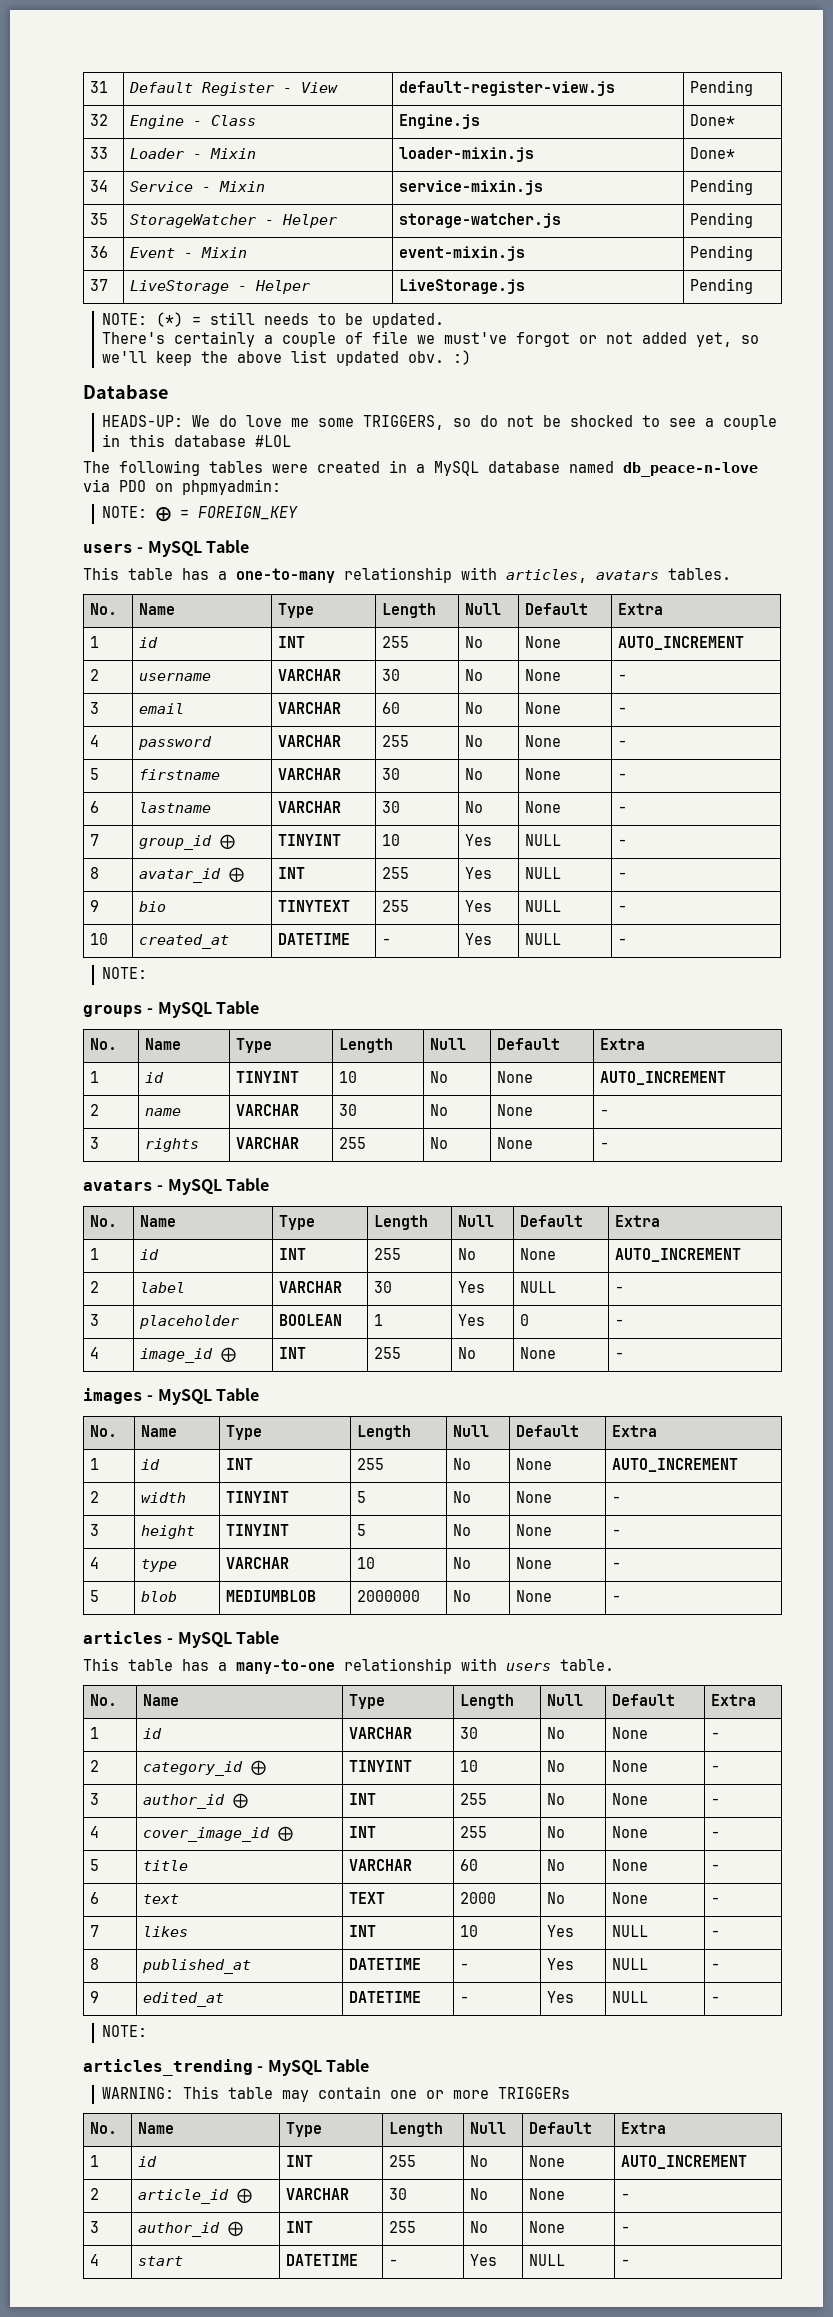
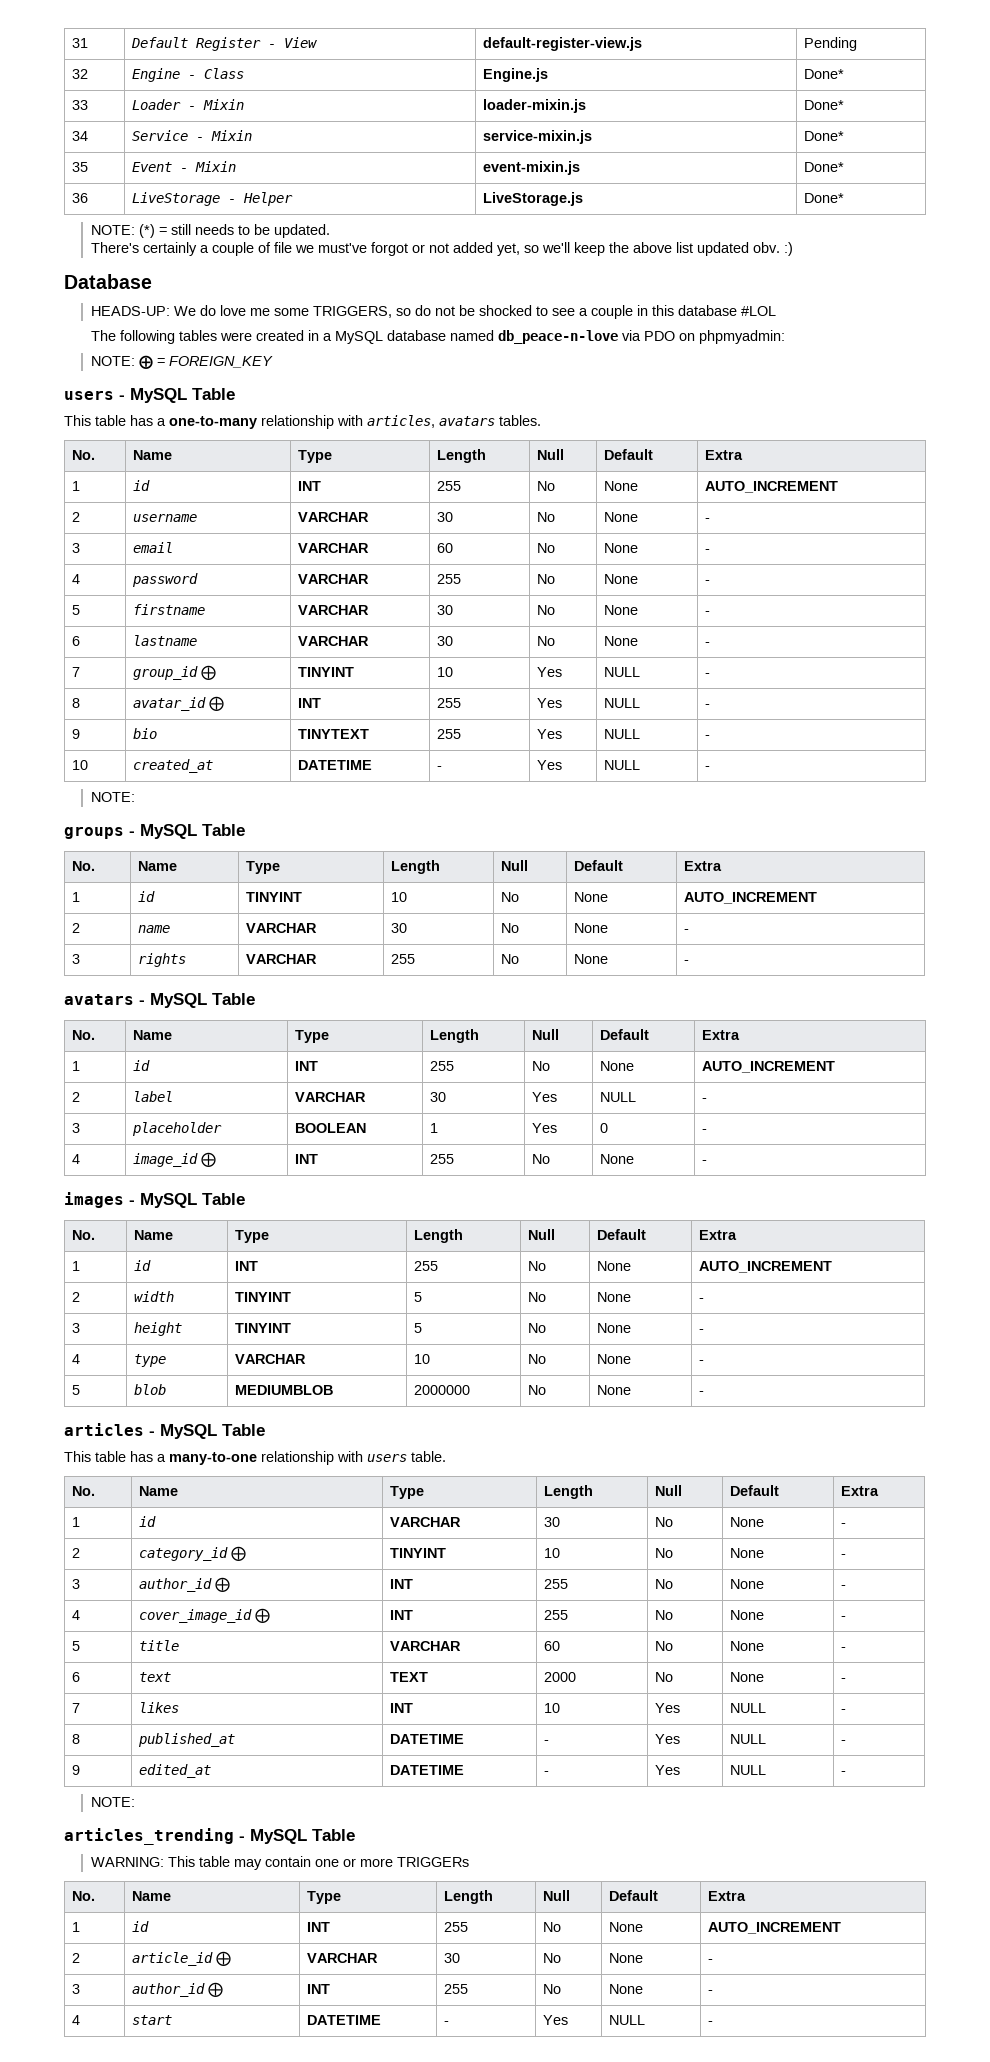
[689,179,753,195] Pending -> [804,131,845,141] Done*
[129,214,337,228] [398,213,561,228] [689,212,753,228] [89,246,108,258] | StorageWatcher - Helper | storage-watcher.js | Pending // 36 -> (89, 167) none
[689,245,753,261] [89,279,108,291] Pending // 37 -> [804,162,845,172] [72,193,89,203] Done* // 36
[689,278,753,294] Pending -> [804,193,845,203] Done*

